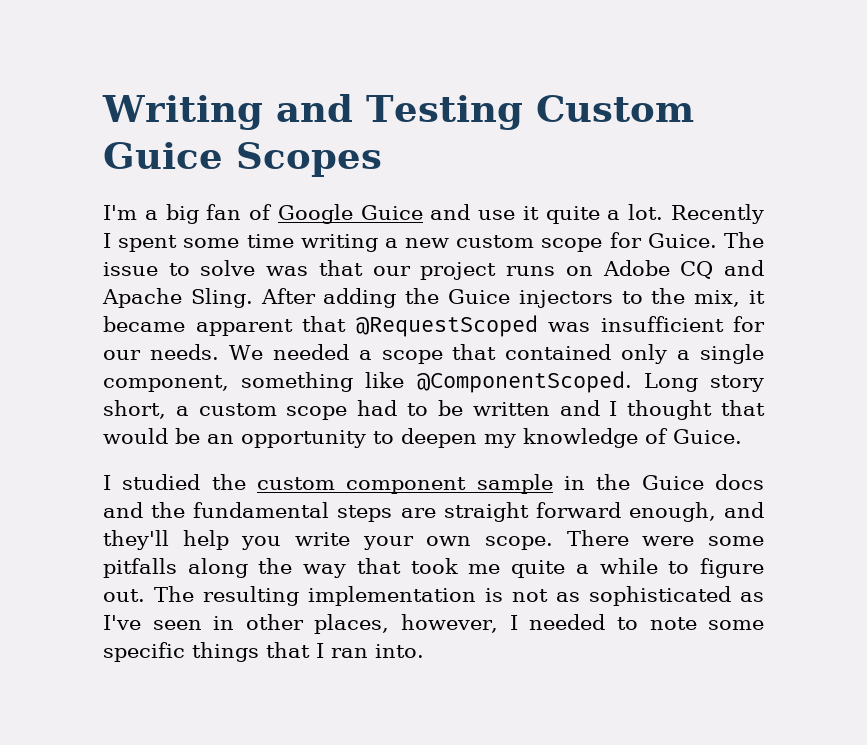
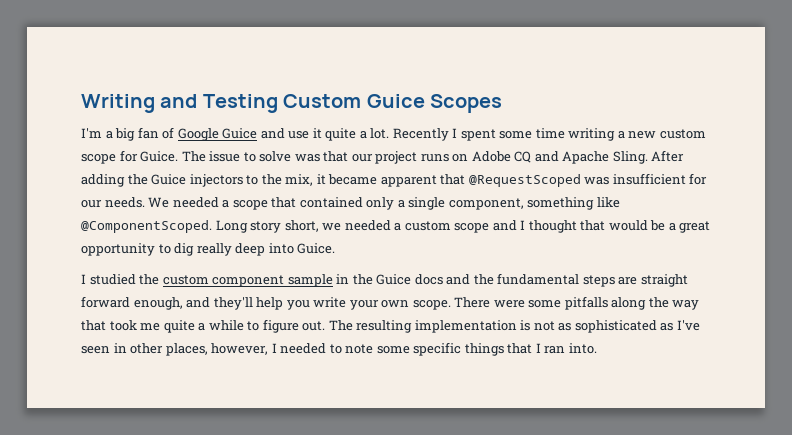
(166, 409) none -> [322,220,391,231] we needed
[357,400,550,416] had to be written -> (490, 228) none
[207,428,668,448] an opportunity to deepen my knowledge of -> [668,221,711,233] [81,243,294,256] a great opportunity to dig really deep into

